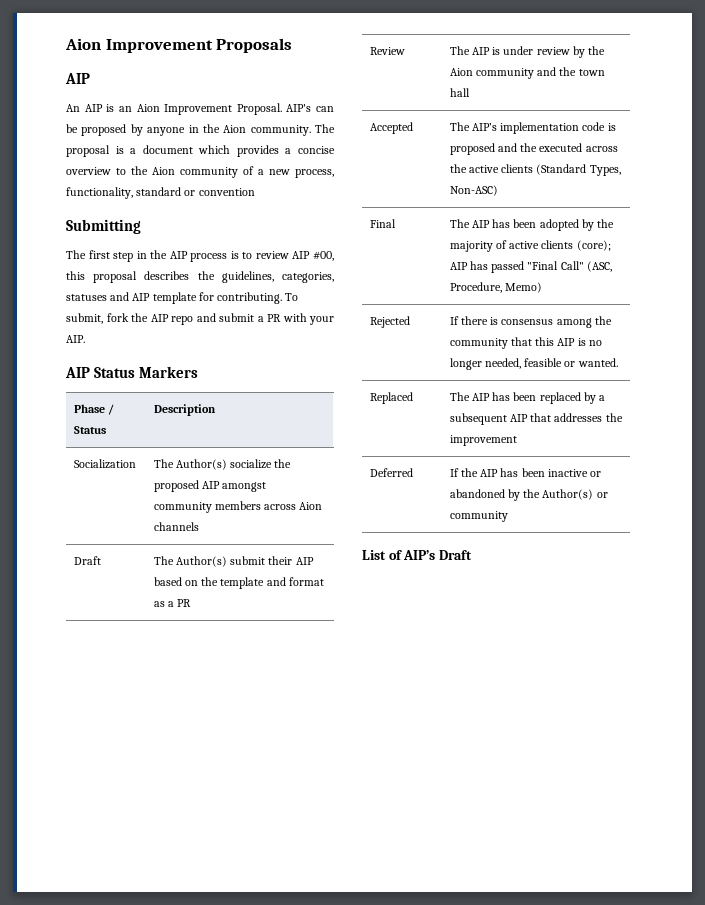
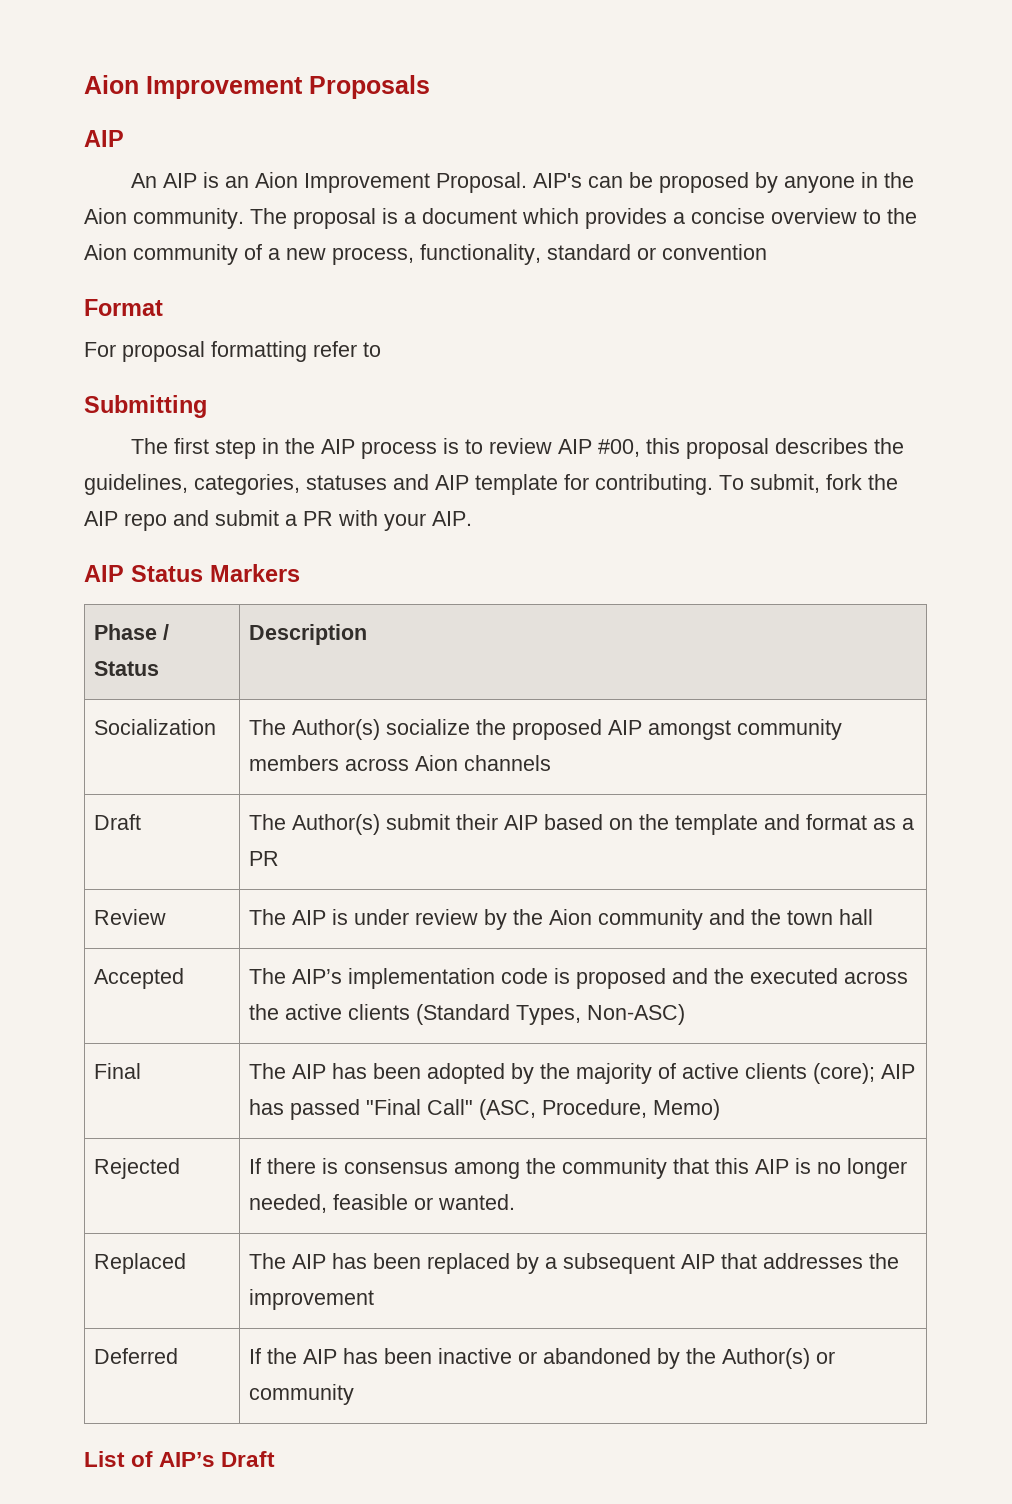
(255, 192) none -> [84,299,163,316] [84,341,381,362] // Format // For proposal formatting refer to

